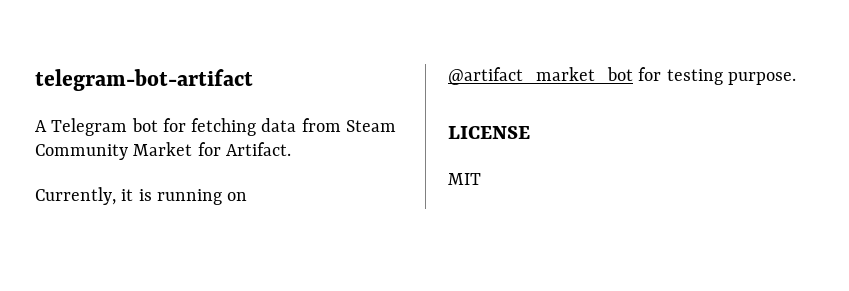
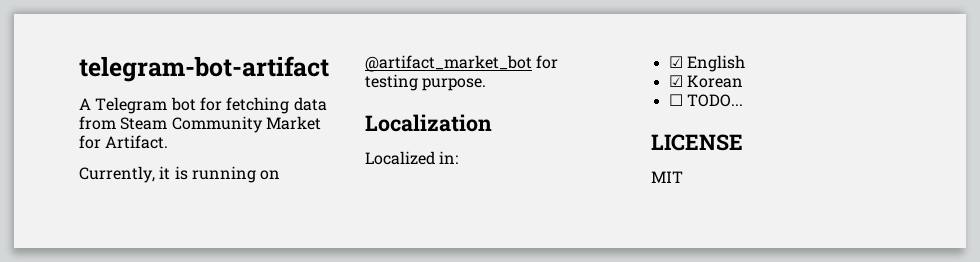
(796, 78) none -> [365,114,492,132] [365,151,459,165] [668,55,745,72] [668,75,743,88] [668,94,743,107] // Localization // Localized in: // ☑ English // ☑ Korean // ☐ TODO...

